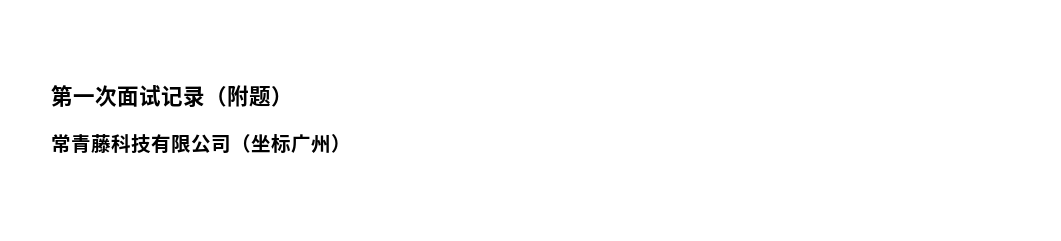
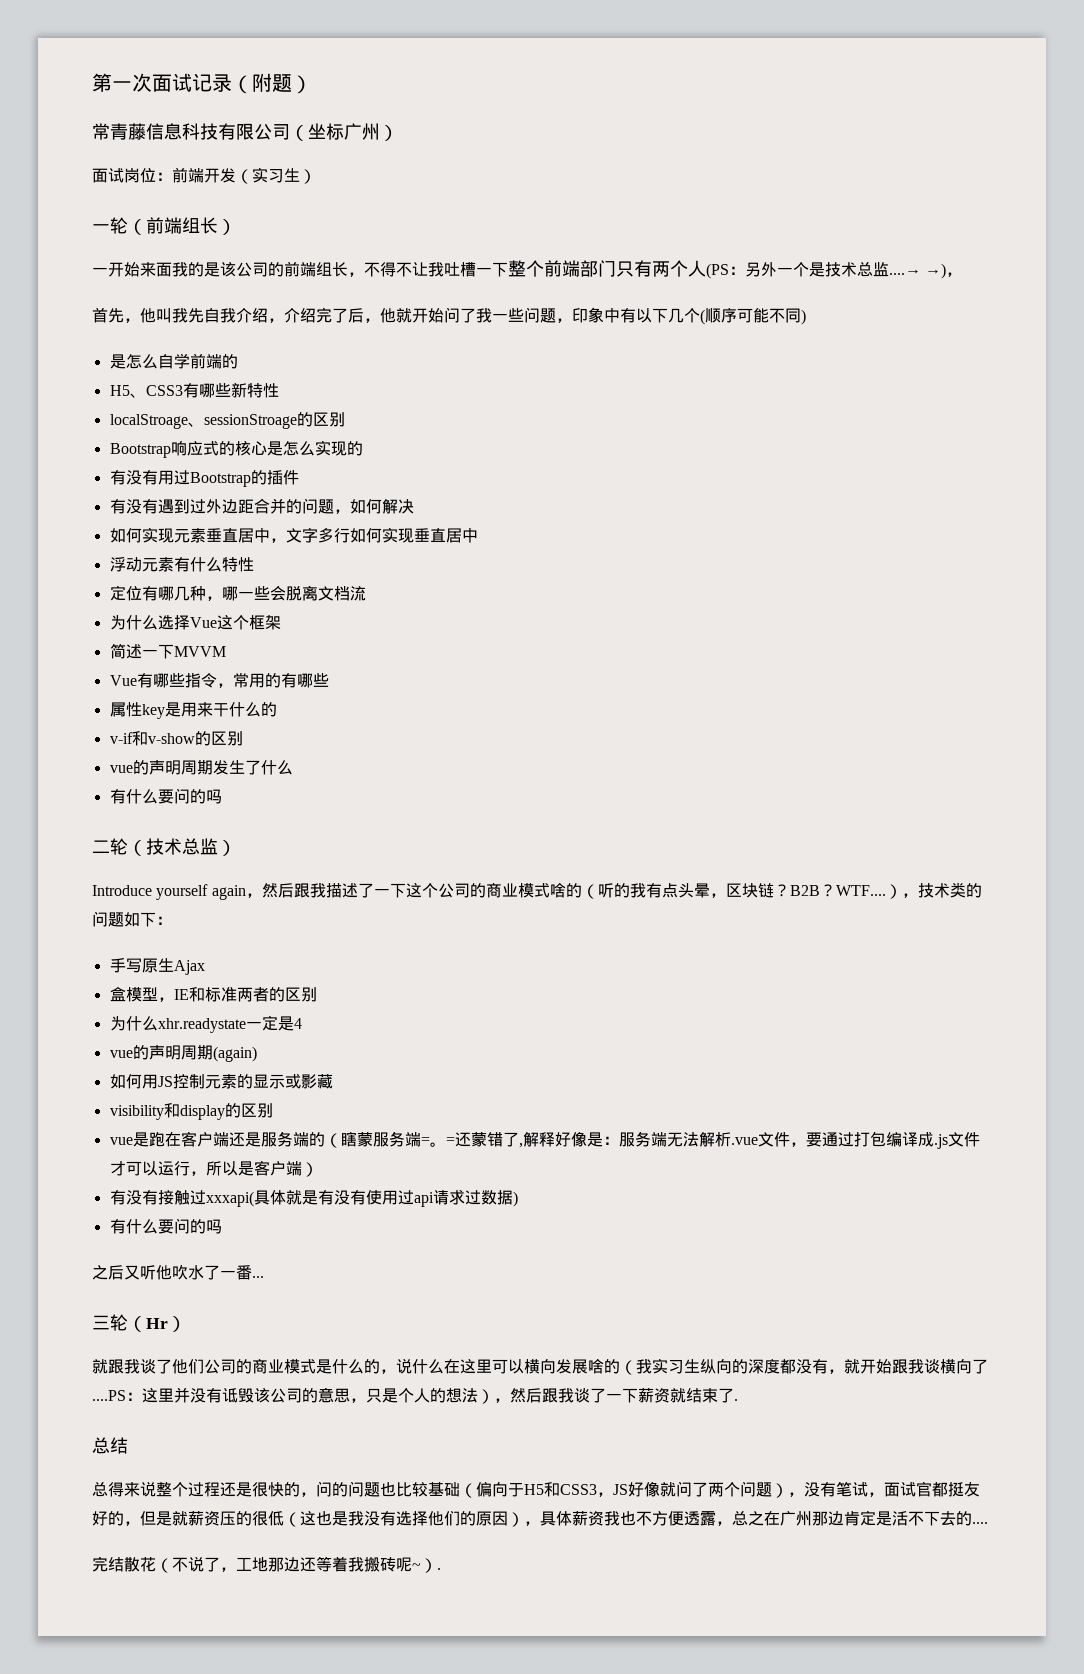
(111, 143) none -> [146,123,182,140] 信息
(351, 143) none -> [92,167,316,184] [92,217,236,235] [92,260,963,279] [92,307,806,325] [109,353,238,369] [109,382,279,398] [109,412,345,429] [109,440,363,458] [109,470,299,487] [109,498,414,514] [109,527,478,543] [109,557,254,572] [109,585,366,601] [109,615,281,630] [109,643,226,659] [109,673,329,688] [109,702,277,719] [109,731,243,746] [109,760,293,775] [109,788,222,804] [92,838,236,856] [92,882,982,900] [92,911,172,927] [109,958,205,975] [109,987,317,1002] [109,1015,302,1033] [109,1045,257,1062] [109,1074,333,1089] [109,1103,273,1120] [109,1131,980,1149] [109,1160,318,1177] [109,1189,518,1207] [109,1218,222,1234] [92,1264,264,1280] [92,1314,186,1332] [92,1358,988,1375] [92,1387,738,1404] [92,1437,128,1454] [92,1481,980,1498] [92,1510,988,1527] [92,1556,441,1573] // 面试岗位：前端开发（实习生） // 一轮（前端组长） // 一开始来面我的是该公司的前端组长，不得不让我吐槽一下整个前端部门只有两个人(PS：另外一个是技术总监....→ →)， // 首先，他叫我先自我介绍，介绍完了后，他就开始问了我一些问题，印象中有以下几个(顺序可能不同) // 是怎么自学前端的 // H5、CSS3有哪些新特性 // localStroage、sessionStroage的区别 // Bootstrap响应式的核心是怎么实现的 // 有没有用过Bootstrap的插件 // 有没有遇到过外边距合并的问题，如何解决 // 如何实现元素垂直居中，文字多行如何实现垂直居中 // 浮动元素有什么特性 // 定位有哪几种，哪一些会脱离文档流 // 为什么选择Vue这个框架 // 简述一下MVVM // Vue有哪些指令，常用的有哪些 // 属性key是用来干什么的 // v-if和v-show的区别 // vue的声明周期发生了什么 // 有什么要问的吗 // 二轮（技术总监） // Introduce yourself again，然后跟我描述了一下这个公司的商业模式啥的（听的我有点头晕，区块链？B2B？WTF....），技术类的问题如下： // 手写原生Ajax // 盒模型，IE和标准两者的区别 // 为什么xhr.readystate一定是4 // vue的声明周期(again) // 如何用JS控制元素的显示或影藏 // visibility和display的区别 // vue是跑在客户端还是服务端的（瞎蒙服务端=。=还蒙错了,解释好像是：服务端无法解析.vue文件，要通过打包编译成.js文件才可以运行，所以是客户端） // 有没有接触过xxxapi(具体就是有没有使用过api请求过数据) // 有什么要问的吗 // 之后又听他吹水了一番... // 三轮（Hr） // 就跟我谈了他们公司的商业模式是什么的，说什么在这里可以横向发展啥的（我实习生纵向的深度都没有，就开始跟我谈横向了....PS：这里并没有诋毁该公司的意思，只是个人的想法），然后跟我谈了一下薪资就结束了. // 总结 // 总得来说整个过程还是很快的，问的问题也比较基础（偏向于H5和CSS3，JS好像就问了两个问题），没有笔试，面试官都挺友好的，但是就薪资压的很低（这也是我没有选择他们的原因），具体薪资我也不方便透露，总之在广州那边肯定是活不下去的.... // 完结散花（不说了，工地那边还等着我搬砖呢~）.

